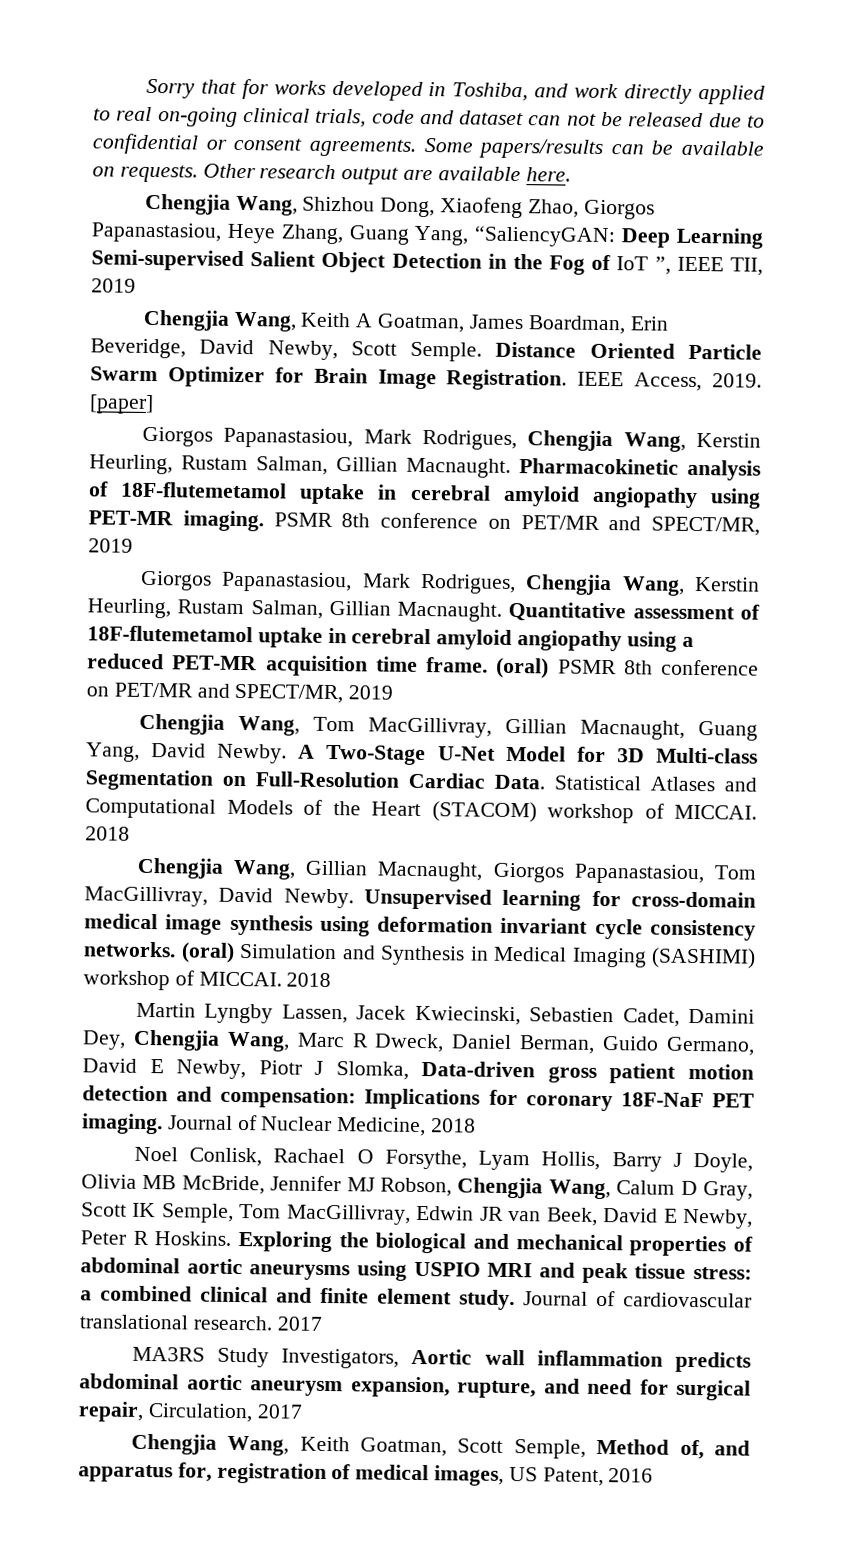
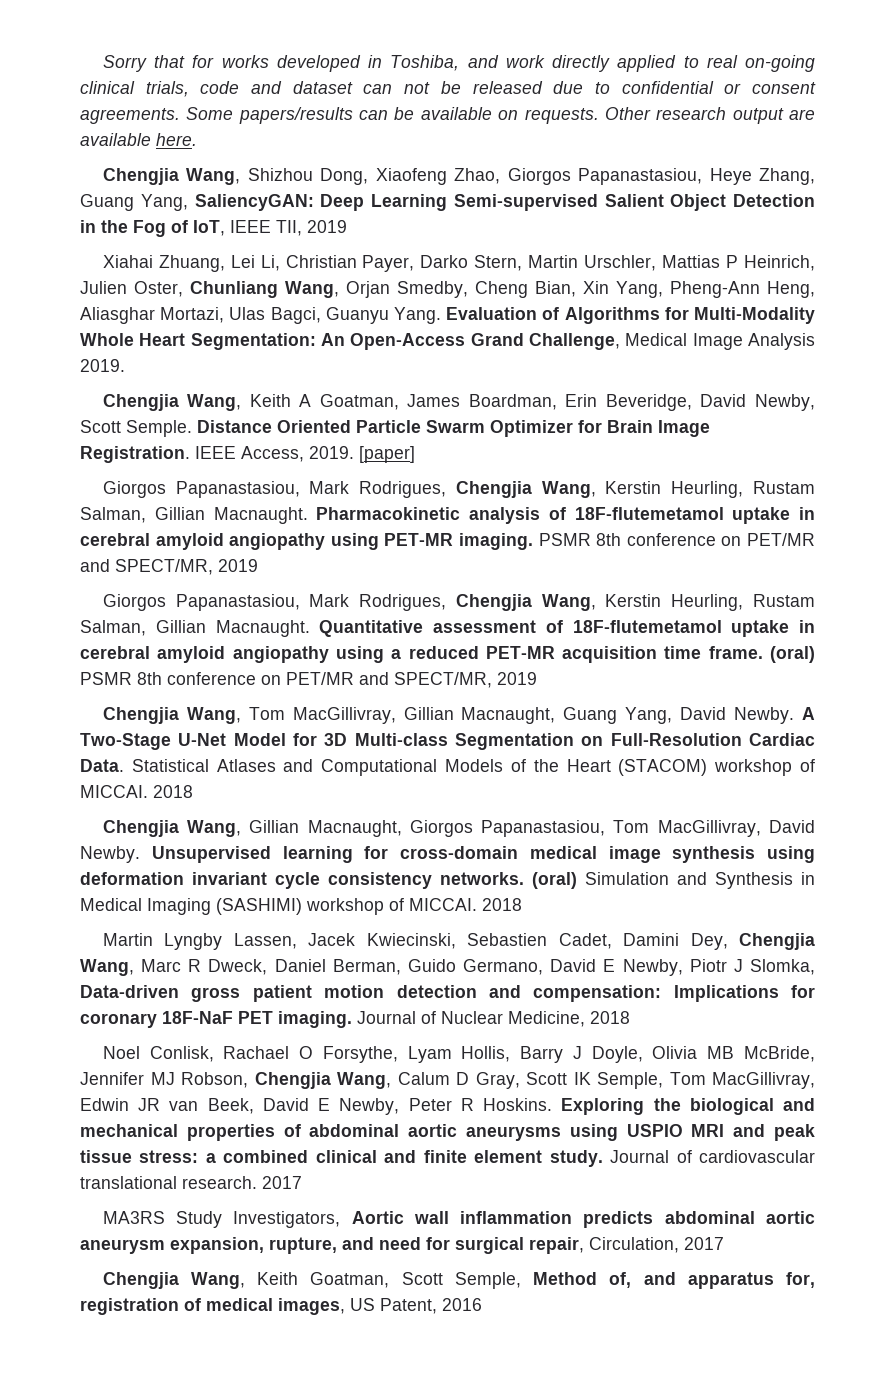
[474,225,616,248] “SaliencyGAN: -> [194,194,314,211] SaliencyGAN:
[616,256,671,275] IoT ”, -> [193,220,225,236] IoT,
(136, 285) none -> [102,255,816,272] [80,281,815,298] [80,307,815,324] [80,333,816,350] [80,359,125,372] // Xiahai Zhuang, Lei Li, Christian Payer, Darko Stern, Martin Urschler, Mattias P Heinrich, Julien Oster, Chunliang Wang, Orjan Smedby, Cheng Bian, Xin Yang, Pheng-Ann Heng, Aliasghar Mortazi, Ulas Bagci, Guanyu Yang. Evaluation of Algorithms for Multi-Modality Whole Heart Segmentation: An Open-Access Grand Challenge, Medical Image Analysis 2019.

